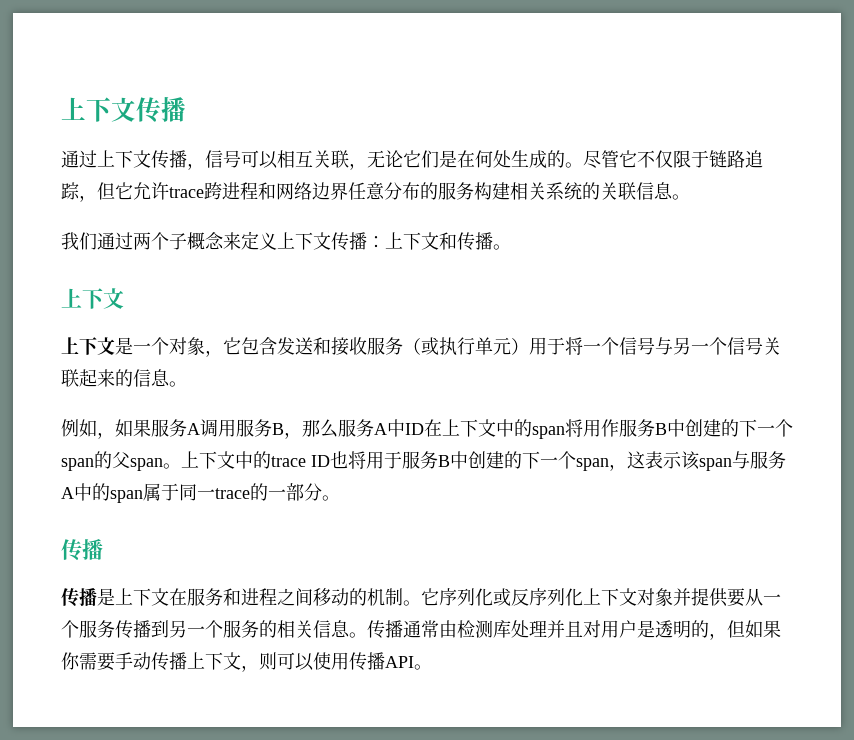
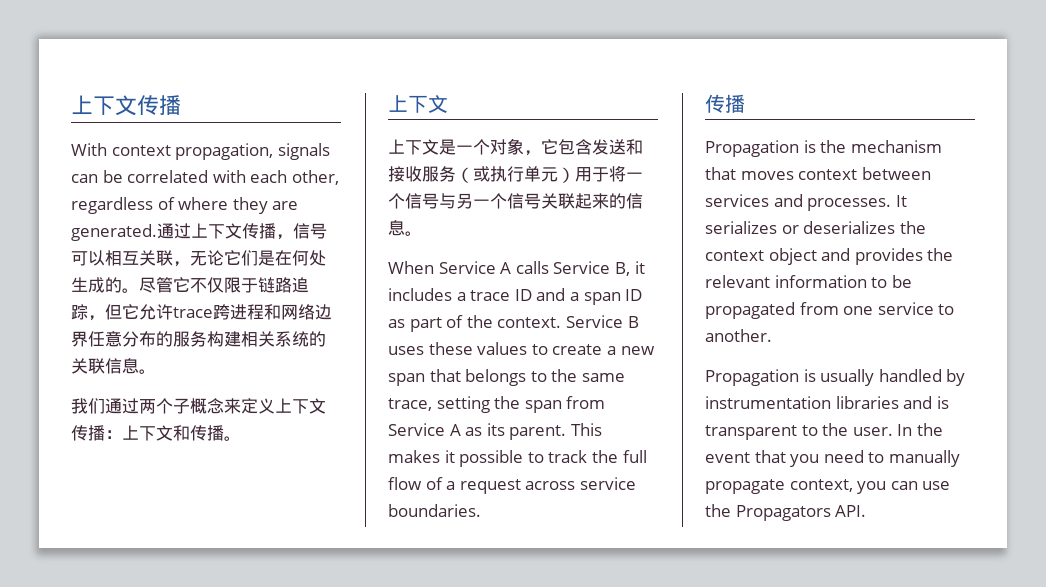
(186, 109) none -> [71,143,330,160] [71,170,339,185] [71,197,299,214] [71,224,157,241] With context propagation, signals can be correlated with each other, regardless of where they are generated.
[61,419,793,439] [61,451,786,471] [61,483,340,503] [61,539,103,561] [61,588,781,607] [61,620,781,640] [61,652,432,672] 例如，如果服务A调用服务B，那么服务A中ID在上下文中的span将用作服务B中创建的下一个span的父span。上下文中的trace ID也将用于服务B中创建的下一个span，这表示该span与服务A中的span属于同一trace的一部分。 // 传播 // 传播是上下文在服务和进程之间移动的机制。它序列化或反序列化上下文对象并提供要从一个服务传播到另一个服务的相关信息。传播通常由检测库处理并且对用户是透明的，但如果你需要手动传播上下文，则可以使用传播API。 -> [388,261,645,276] [388,288,643,305] [388,315,639,332] [388,342,655,355] [388,369,625,386] [388,396,606,413] [388,423,602,440] [388,450,647,467] [388,477,636,494] [388,504,481,517] [705,94,745,113] [705,140,942,157] [705,167,931,180] [705,194,907,211] [705,221,926,234] [705,248,954,265] [705,275,912,288] [705,302,955,319] [705,329,772,342] [705,369,966,386] [705,396,949,409] [705,423,943,440] [705,450,960,467] [705,479,951,494] [705,504,867,521] When Service A calls Service B, it includes a trace ID and a span ID as part of the context. Service B uses these values to create a new span that belongs to the same trace, setting the span from Service A as its parent. This makes it possible to track the full flow of a request across service boundaries. // 传播 // Propagation is the mechanism that moves context between services and processes. It serializes or deserializes the context object and provides the relevant information to be propagated from one service to another. // Propagation is usually handled by instrumentation libraries and is transparent to the user. In the event that you need to manually propagate context, you can use the Propagators API.

